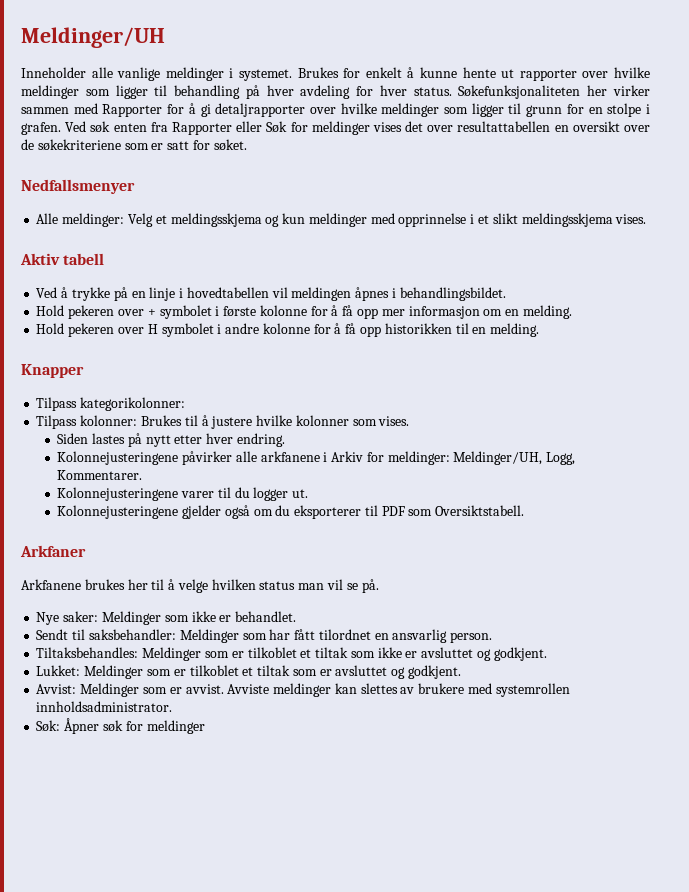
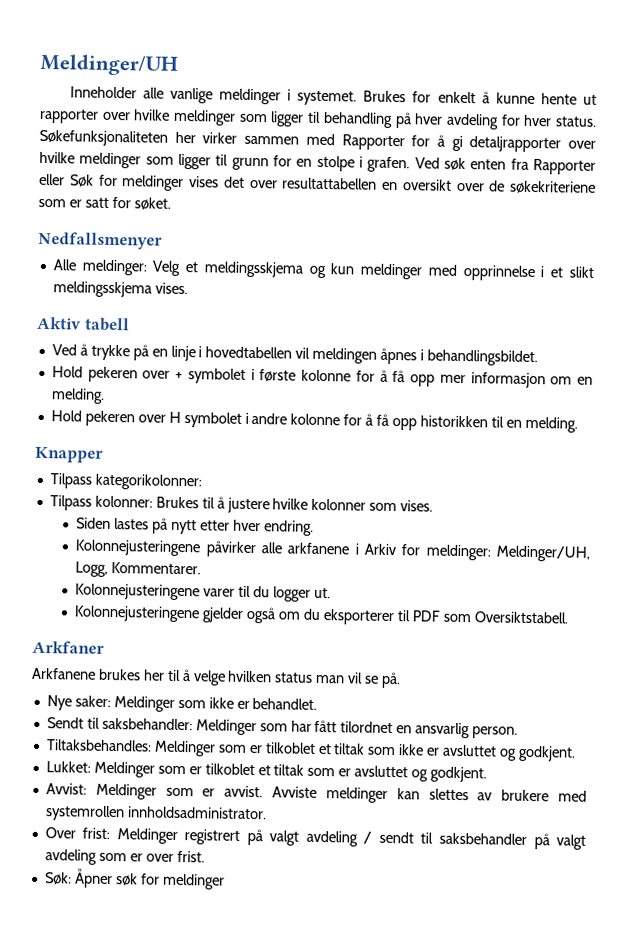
(173, 706) none -> [44,827,586,850] [44,849,205,865] // Over frist: Meldinger registrert på valgt avdeling / sendt til saksbehandler på valgt avdeling som er over frist.

